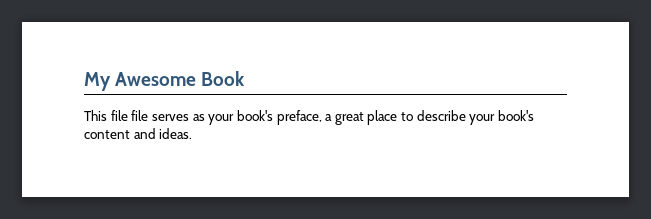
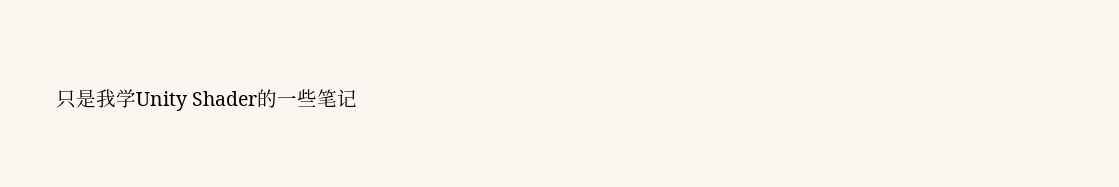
[84,71,246,91] [84,110,535,125] [84,128,193,139] My Awesome Book // This file file serves as your book's preface, a great place to describe your book's content and ideas. -> [56,89,358,111] 只是我学Unity Shader的一些笔记

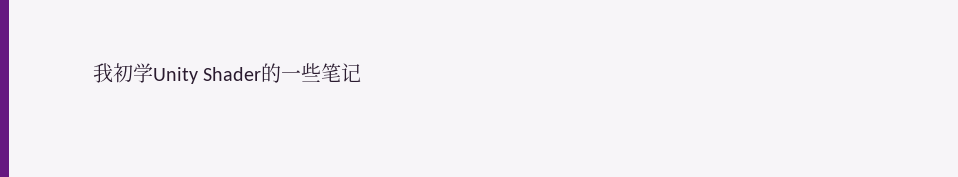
[56,89,116,109] 只是我 -> [93,63,133,83] 我初

